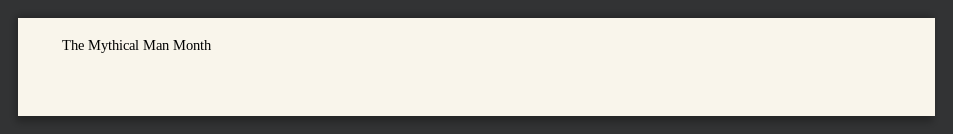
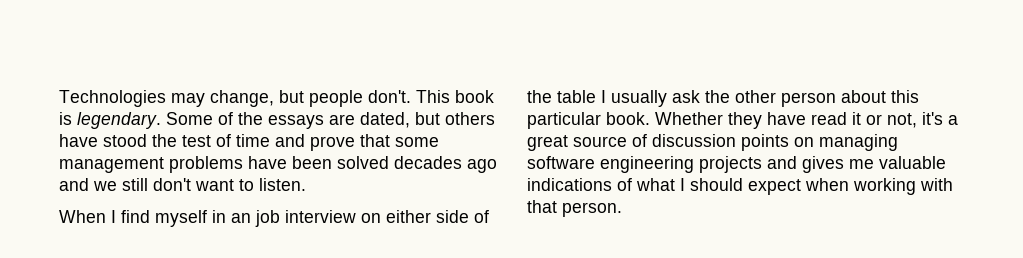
[62,40,212,53] The Mythical Man Month -> [59,90,494,107] [59,112,495,129] [59,134,439,151] [59,156,497,173] [59,178,306,191] [59,210,489,227] [527,90,919,107] [527,112,958,129] [527,134,898,151] [527,156,946,173] [527,178,953,195] [527,200,622,217] Technologies may change, but people don't. This book is legendary. Some of the essays are dated, but others have stood the test of time and prove that some management problems have been solved decades ago and we still don't want to listen. // When I find myself in an job interview on either side of the table I usually ask the other person about this particular book. Whether they have read it or not, it's a great source of discussion points on managing software engineering projects and gives me valuable indications of what I should expect when working with that person.

